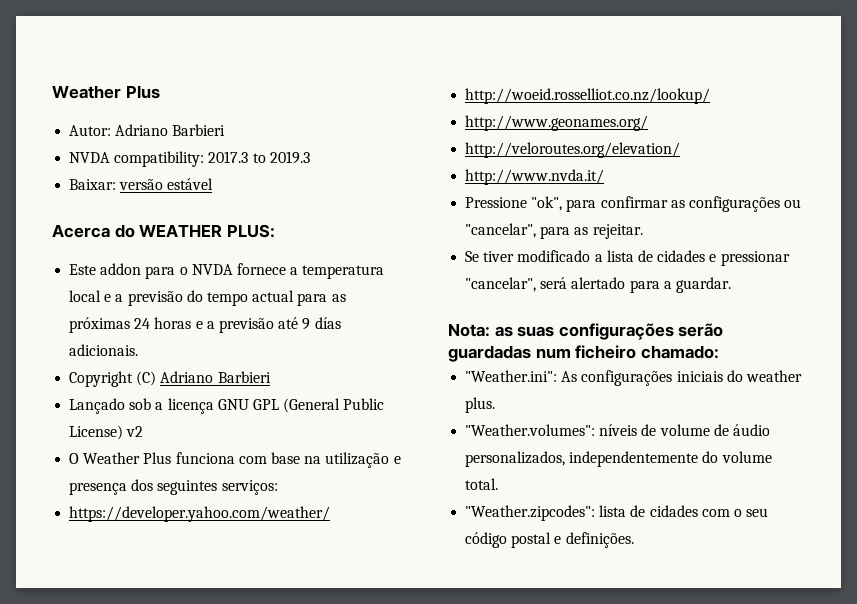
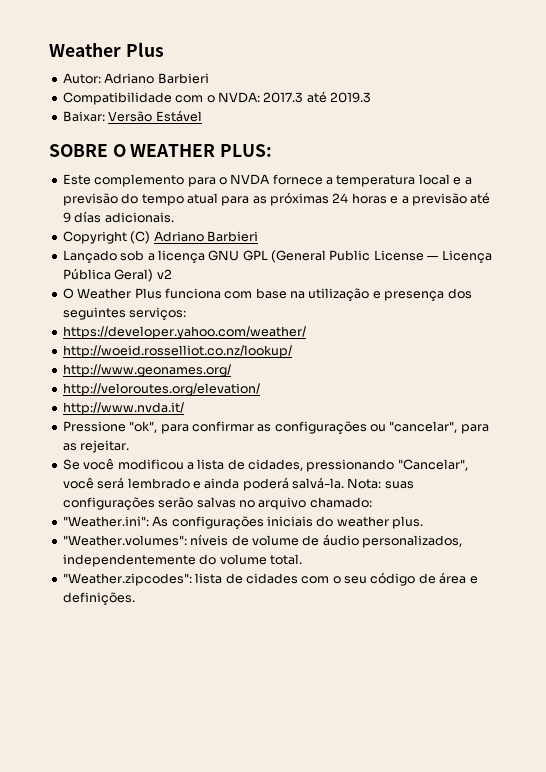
[69,151,310,167] [69,178,214,190] [52,224,135,238] NVDA compatibility: 2017.3 to 2019.3 // Baixar: versão estável // Acerca do -> [62,91,371,105] [62,110,202,122] [49,144,126,157] Compatibilidade com o NVDA: 2017.3 até 2019.3 // Baixar: Versão Estável // SOBRE O
[100,263,142,275] addon -> [94,174,185,187] complemento
[252,290,295,302] actual -> [186,193,218,204] atual
[69,425,124,440] License) -> [373,250,492,264] [62,268,154,282] License — Licença Pública Geral)
[483,250,591,262] tiver modificado -> [83,458,184,470] você modificou
[657,250,790,266] [465,277,731,293] [448,323,724,340] [448,345,637,362] cidades e pressionar "cancelar", será alertado para a guardar. // Nota: as suas configurações serão guardadas num ficheiro -> [248,459,468,472] [62,477,414,491] [62,497,307,511] cidades, pressionando "Cancelar", você será lembrado e ainda poderá salvá-la. Nota: suas configurações serão salvas no arquivo
[511,532,552,548] postal -> [418,572,467,584] de área

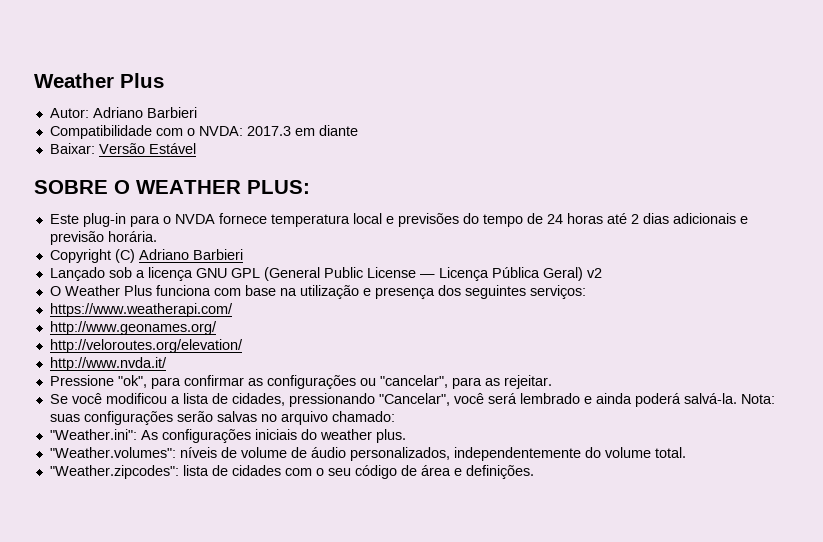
[306,91,371,103] até 2019.3 -> [294,125,358,136] em diante
[94,174,185,187] complemento -> [82,213,126,227] plug-in
[326,177,333,185] a -> (267, 218) none
[464,177,472,185] [62,192,491,206] [62,211,174,223] a previsão do tempo atual para as próximas 24 horas e a previsão até 9 días adicionais. -> [397,213,748,227] [49,231,157,245] previsões do tempo de 24 horas até 2 dias adicionais e previsão horária.
[62,326,306,339] [62,345,292,358] https://developer.yahoo.com/weather/ // http://woeid.rosselliot.co.nz/lookup/ -> [49,303,233,317] https://www.weatherapi.com/

